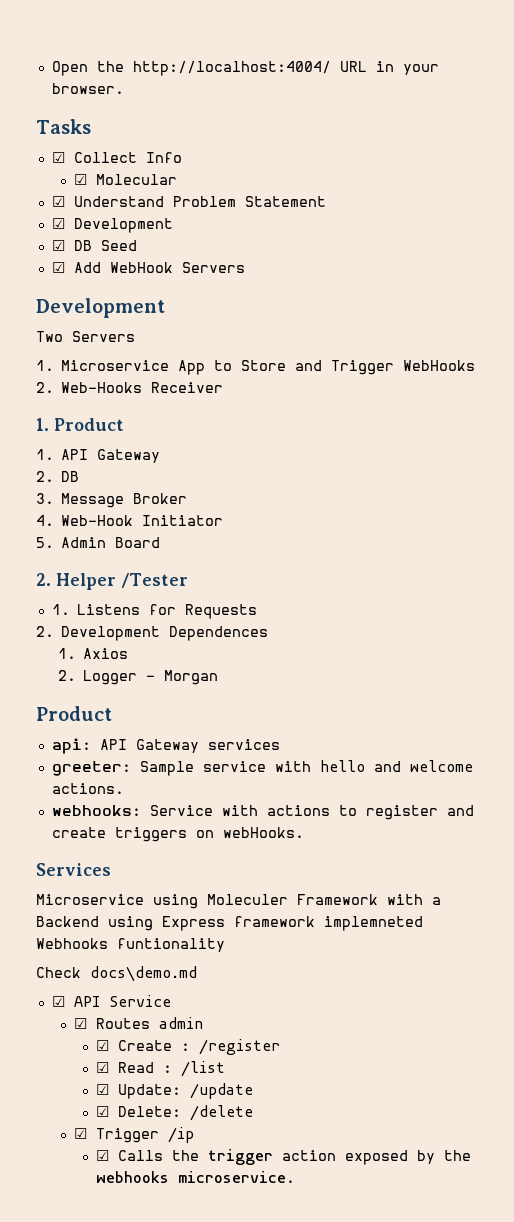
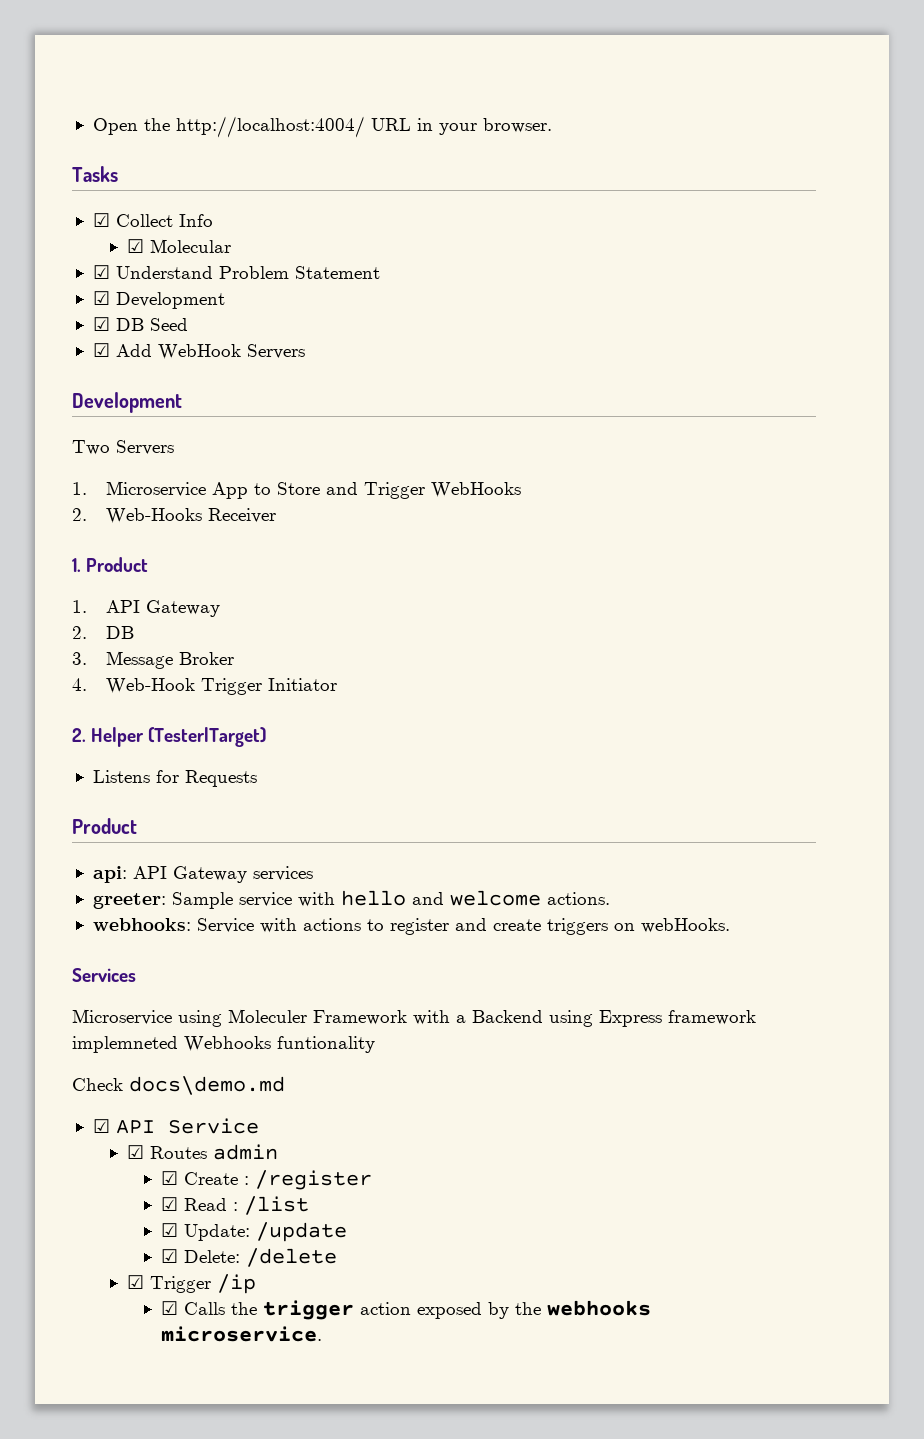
(134, 520) none -> [201,678,263,695] Trigger
[36,537,161,548] // 5. Admin Board -> (338, 684) none
[121,573,188,588] [51,604,70,615] /Tester // 1. -> [148,727,267,747] (Tester|Target) //
[36,626,269,641] [58,648,129,659] [58,670,219,685] // 2. Development Dependences // 1. Axios // 2. Logger - Morgan -> (257, 778) none

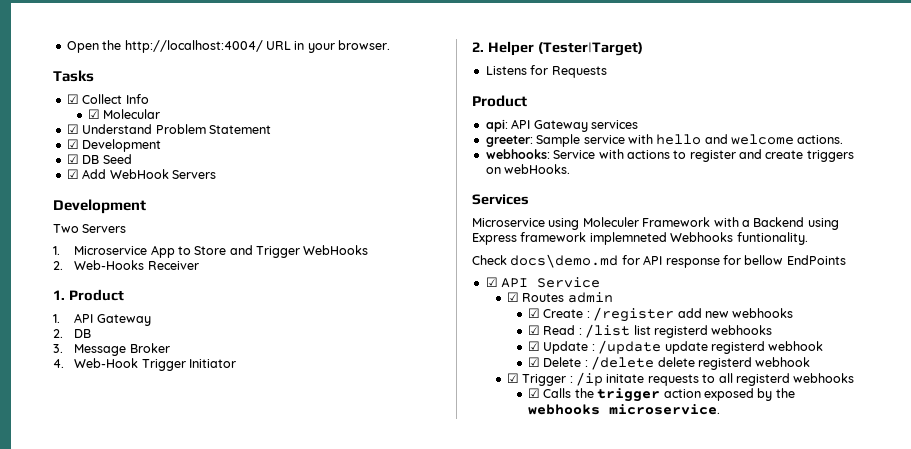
[277,1036,375,1053] funtionality -> [736,232,808,245] funtionality.
(285, 1085) none -> [621,255,846,268] for API response for bellow EndPoints
(372, 1180) none -> [677,308,794,318] add new webhooks
[160,1223,250,1241] // ☑ Update: -> [633,325,773,338] [528,341,595,354] list registerd webhooks // ☑ Update :
[160,1249,240,1263] // ☑ Delete: -> [664,341,824,354] [528,357,588,367] update registerd webhook // ☑ Delete :
(337, 1257) none -> [657,357,811,370] delete registerd webhook
(211, 1284) none -> [569,376,573,383] :
(256, 1284) none -> [606,373,855,386] initate requests to all registerd webhooks

